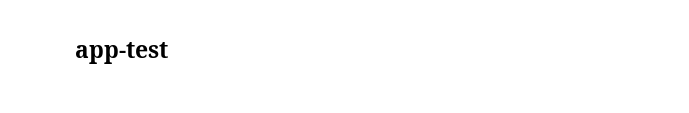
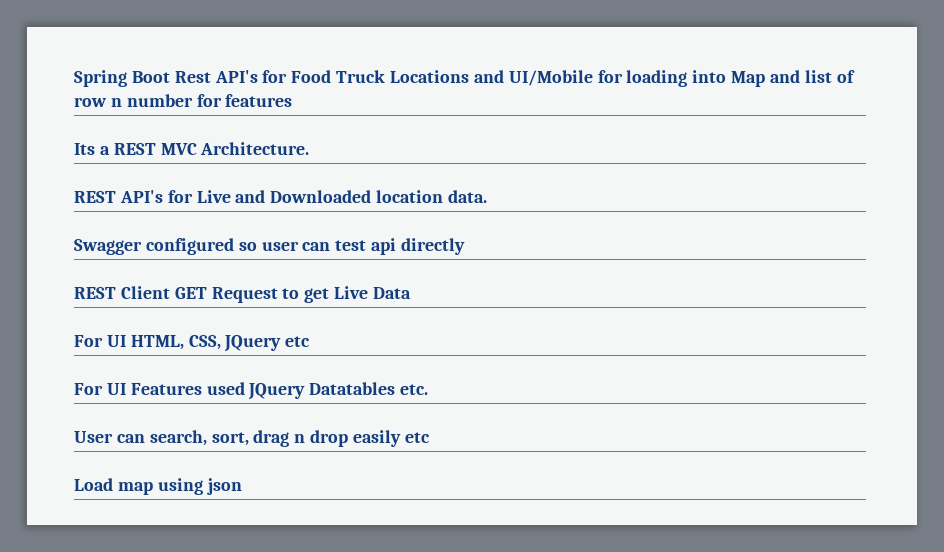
[75,42,168,64] app-test -> [74,70,855,87] [74,94,293,107] [74,142,310,155] [74,190,488,203] [74,238,466,255] [74,286,412,303] [74,335,311,352] [74,382,429,400] [74,430,430,447] [74,478,242,495] Spring Boot Rest API's for Food Truck Locations and UI/Mobile for loading into Map and list of row n number for features // Its a REST MVC Architecture. // REST API's for Live and Downloaded location data. // Swagger configured so user can test api directly // REST Client GET Request to get Live Data // For UI HTML, CSS, JQuery etc // For UI Features used JQuery Datatables etc. // User can search, sort, drag n drop easily etc // Load map using json

